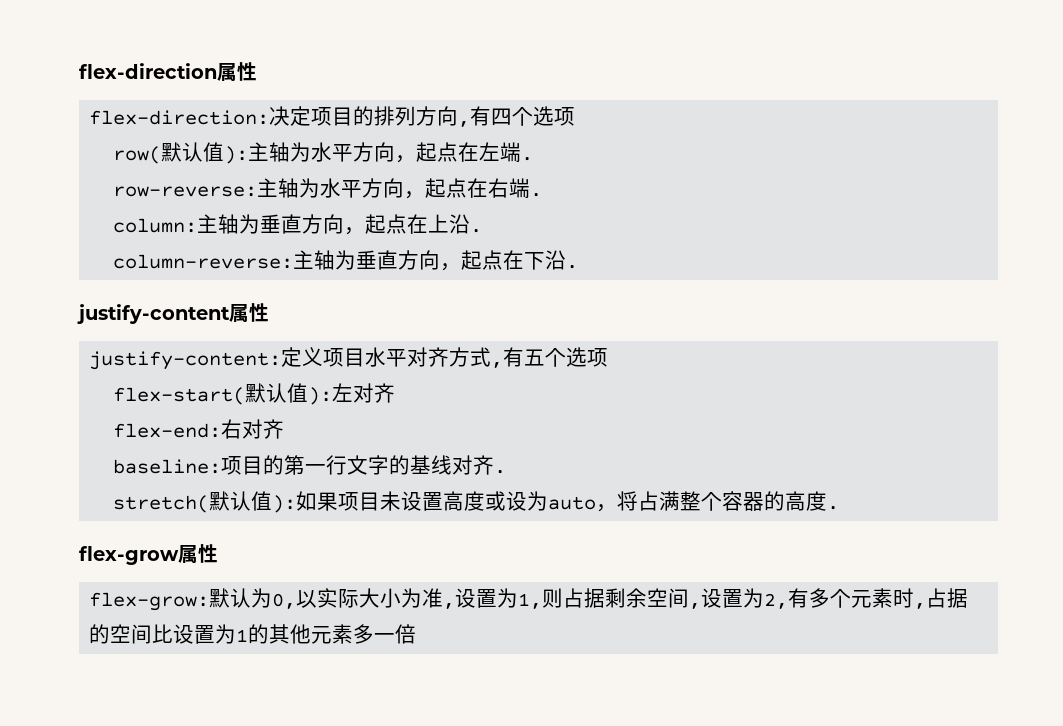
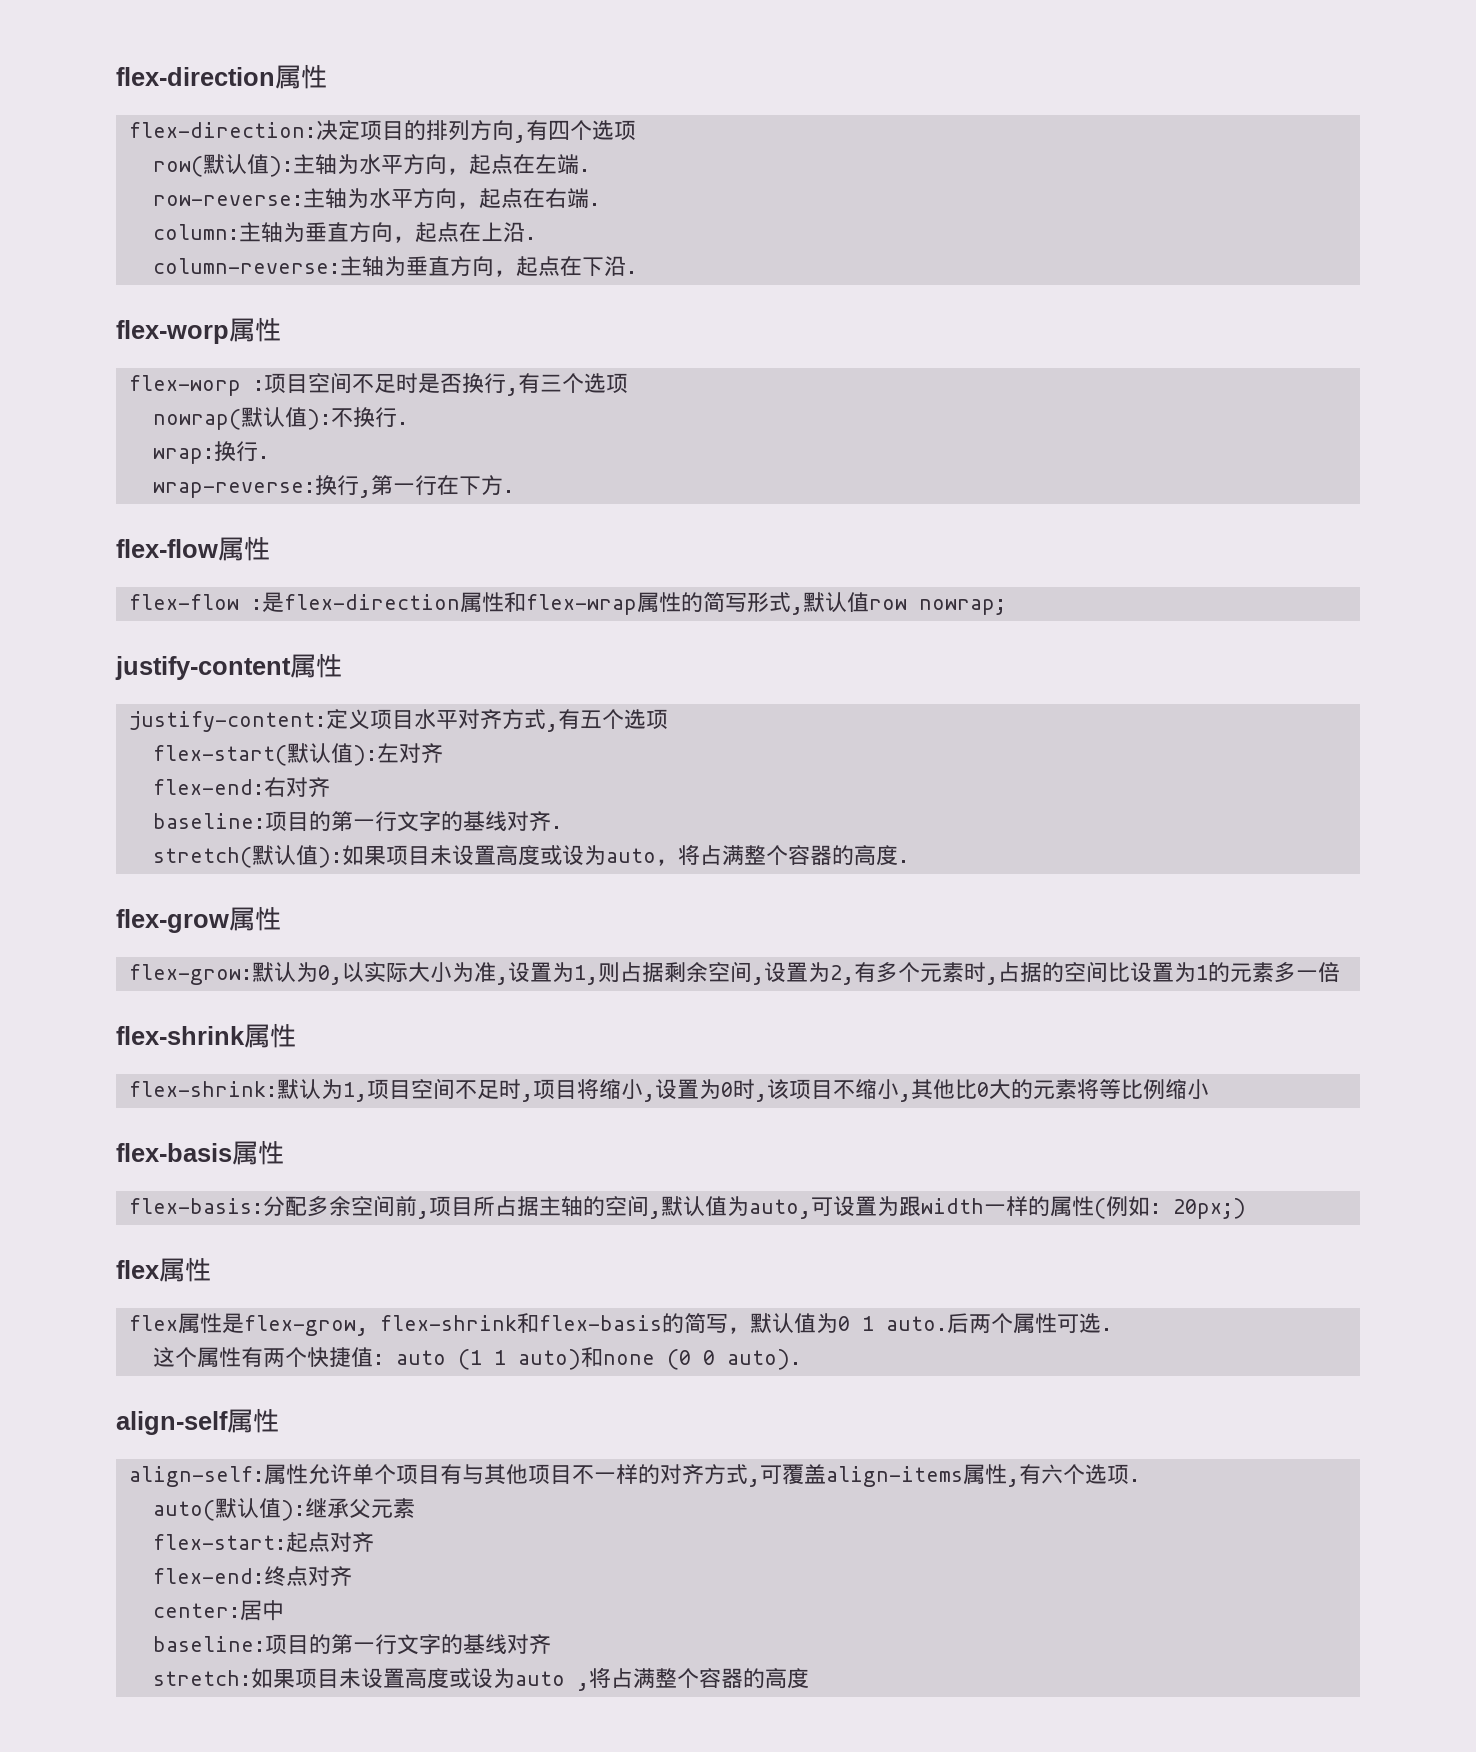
(579, 267) none -> [116,317,281,344] [129,372,629,396] [153,407,409,430] [153,441,270,464] [153,475,515,498] [116,536,270,561] [129,592,1007,615] // flex-worp属性 // flex-worp :项目空间不足时是否换行,有三个选项 // nowrap(默认值):不换行. // wrap:换行. // wrap-reverse:换行,第一行在下方. // flex-flow属性 // flex-flow :是flex-direction属性和flex-wrap属性的简写形式,默认值row nowrap;
[269,624,312,644] 其他 -> (1231, 972) none
(417, 634) none -> [116,1023,296,1048] [129,1078,1210,1102] [116,1140,284,1165] [129,1195,1247,1219] [116,1257,211,1282] [129,1313,1113,1336] [153,1347,802,1370] [116,1408,279,1435] [129,1464,1141,1487] [153,1498,416,1521] [153,1532,375,1553] [153,1566,353,1587] [153,1600,285,1621] [153,1634,552,1655] [153,1667,810,1691] // flex-shrink属性 // flex-shrink:默认为1,项目空间不足时,项目将缩小,设置为0时,该项目不缩小,其他比0大的元素将等比例缩小 // flex-basis属性 // flex-basis:分配多余空间前,项目所占据主轴的空间,默认值为auto,可设置为跟width一样的属性(例如: 20px;) // flex属性 // flex属性是flex-grow, flex-shrink和flex-basis的简写，默认值为0 1 auto.后两个属性可选. // 这个属性有两个快捷值: auto (1 1 auto)和none (0 0 auto). // align-self属性 // align-self:属性允许单个项目有与其他项目不一样的对齐方式,可覆盖align-items属性,有六个选项. // auto(默认值):继承父元素 // flex-start:起点对齐 // flex-end:终点对齐 // center:居中 // baseline:项目的第一行文字的基线对齐 // stretch:如果项目未设置高度或设为auto ,将占满整个容器的高度

